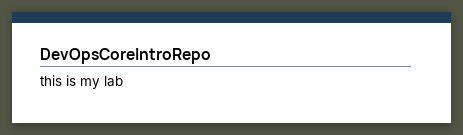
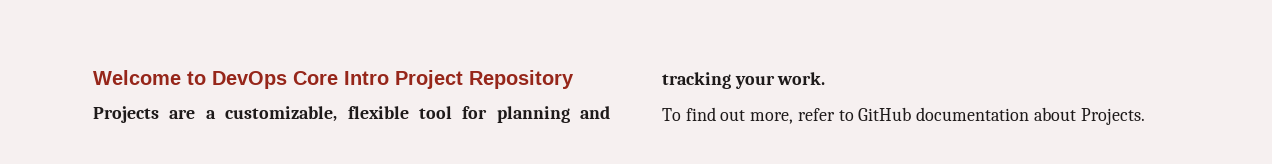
[40,48,211,64] [40,75,123,89] DevOpsCoreIntroRepo // this is my lab -> [93,70,574,89] [93,106,610,123] [662,72,826,89] [662,107,1145,125] Welcome to DevOps Core Intro Project Repository // Projects are a customizable, flexible tool for planning and tracking your work. // To find out more, refer to GitHub documentation about Projects.

